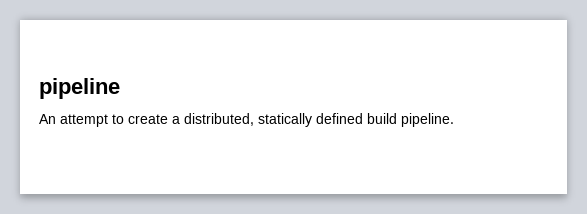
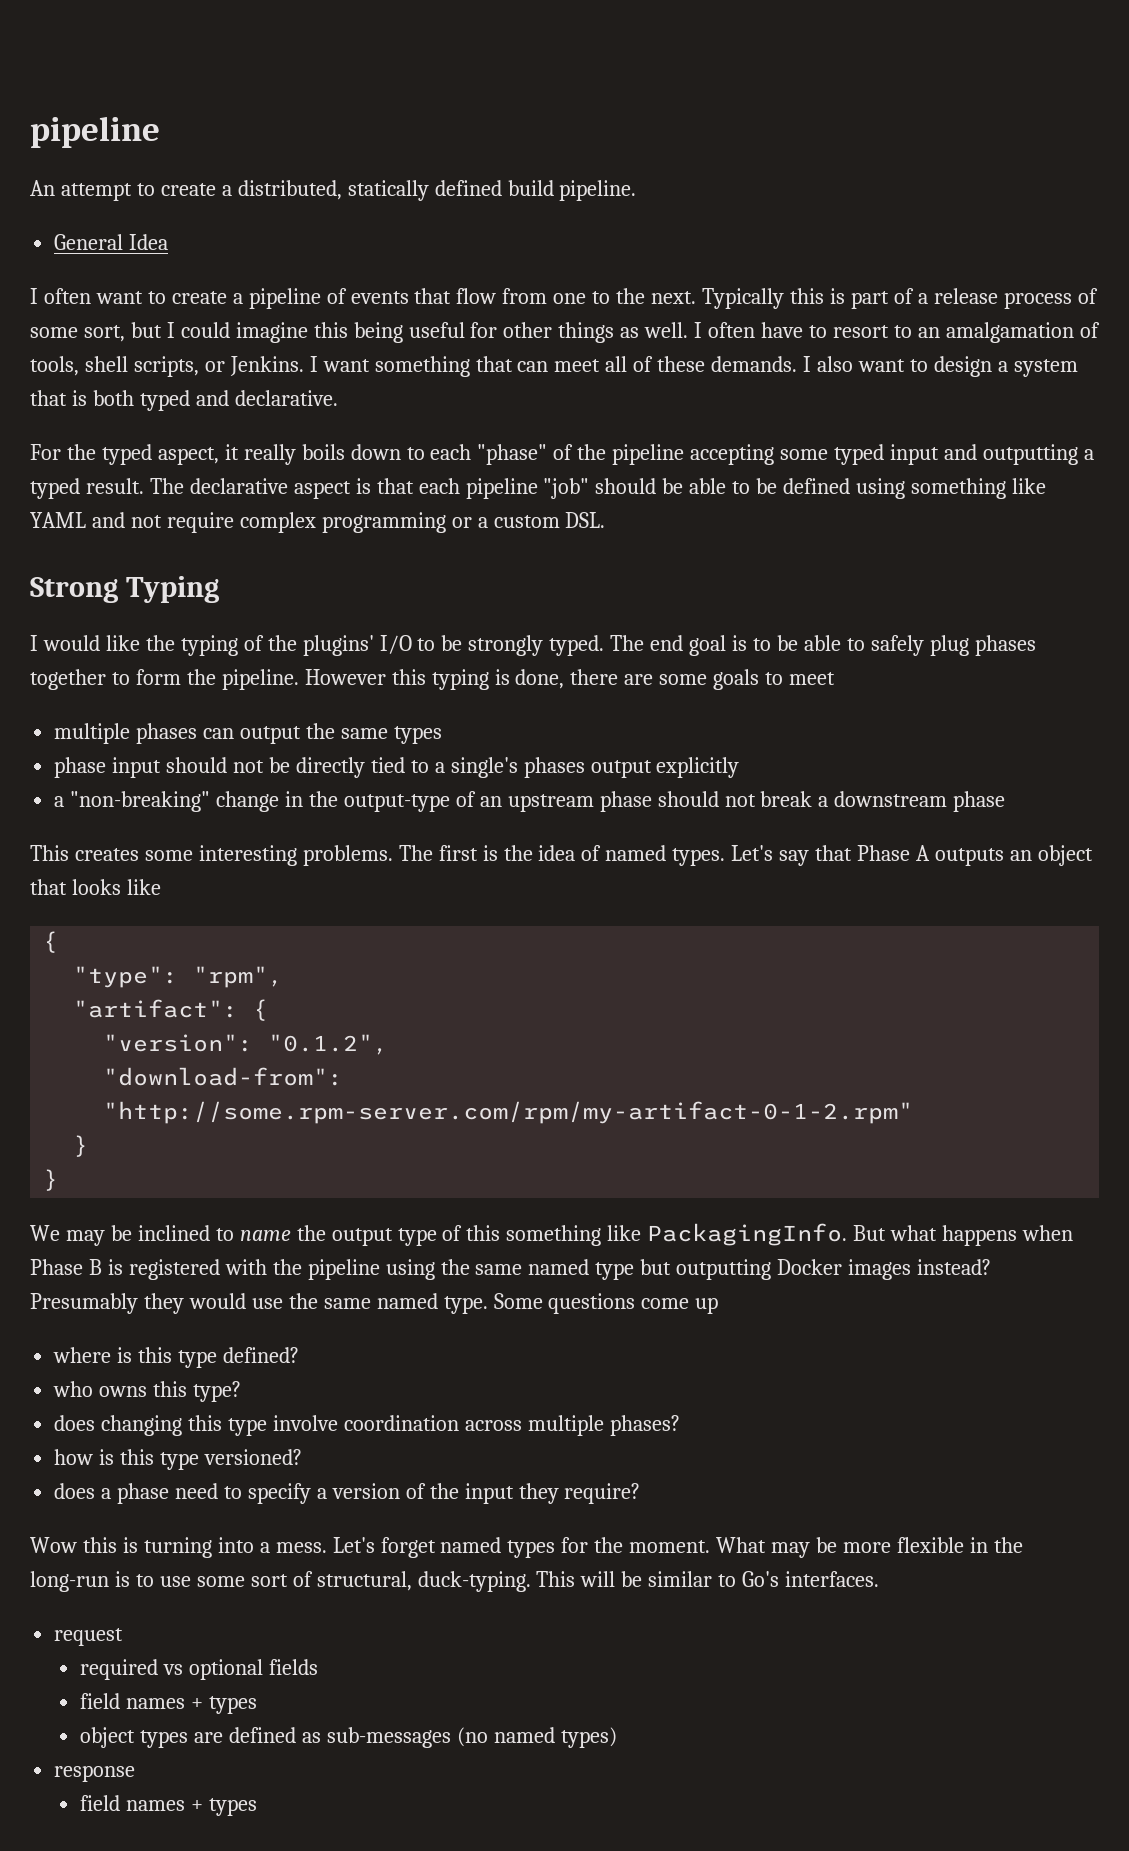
(454, 120) none -> [54,234,169,250] [30,288,1098,309] [30,322,1100,343] [30,356,1078,377] [30,390,338,411] [30,444,1094,465] [30,478,1046,499] [30,512,606,533] [30,576,219,603] [30,635,1036,656] [30,669,836,690] [54,723,442,744] [54,757,740,778] [54,791,1006,812] [30,845,1093,866] [30,879,161,895] [43,931,59,953] [73,966,284,988] [73,999,269,1021] [103,1034,389,1055] [103,1067,344,1086] [103,1101,914,1124] [73,1135,89,1157] [43,1169,59,1191] [30,1223,1073,1246] [30,1259,992,1280] [30,1293,719,1314] [53,1347,299,1368] [53,1381,242,1402] [54,1415,680,1436] [54,1449,302,1470] [54,1483,641,1504] [30,1537,1023,1558] [30,1571,880,1592] [54,1628,124,1646] [80,1659,319,1680] [80,1693,258,1714] [80,1727,617,1748] [54,1765,136,1782] [80,1795,258,1816] // General Idea // I often want to create a pipeline of events that flow from one to the next. Typically this is part of a release process of some sort, but I could imagine this being useful for other things as well. I often have to resort to an amalgamation of tools, shell scripts, or Jenkins. I want something that can meet all of these demands. I also want to design a system that is both typed and declarative. // For the typed aspect, it really boils down to each "phase" of the pipeline accepting some typed input and outputting a typed result. The declarative aspect is that each pipeline "job" should be able to be defined using something like YAML and not require complex programming or a custom DSL. // Strong Typing // I would like the typing of the plugins' I/O to be strongly typed. The end goal is to be able to safely plug phases together to form the pipeline. However this typing is done, there are some goals to meet // multiple phases can output the same types // phase input should not be directly tied to a single's phases output explicitly // a "non-breaking" change in the output-type of an upstream phase should not break a downstream phase // This creates some interesting problems. The first is the idea of named types. Let's say that Phase A outputs an object that looks like // { // "type": "rpm", // "artifact": { // "version": "0.1.2", // "download-from": "http://some.rpm-server.com/rpm/my-artifact-0-1-2.rpm" // } // } // We may be inclined to name the output type of this something like PackagingInfo. But what happens when Phase B is registered with the pipeline using the same named type but outputting Docker images instead? Presumably they would use the same named type. Some questions come up // where is this type defined? // who owns this type? // does changing this type involve coordination across multiple phases? // how is this type versioned? // does a phase need to specify a version of the input they require? // Wow this is turning into a mess. Let's forget named types for the moment. What may be more flexible in the long-run is to use some sort of structural, duck-typing. This will be similar to Go's interfaces. // request // required vs optional fields // field names + types // object types are defined as sub-messages (no named types) // response // field names + types

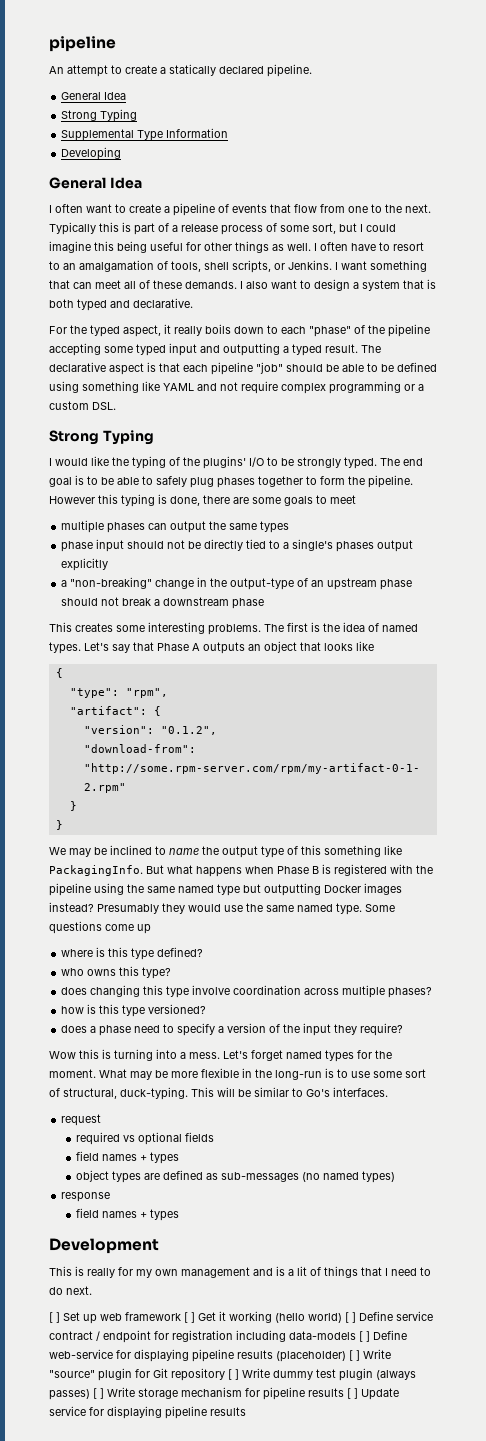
[237,180,554,201] distributed, statically defined build -> [169,64,264,76] statically declared
(169, 242) none -> [61,109,138,122] [61,128,229,141] [61,147,122,160] [49,177,142,189] // Strong Typing // Supplemental Type Information // Developing // General Idea
(258, 1807) none -> [49,1238,159,1254] [49,1266,431,1278] [49,1286,92,1295] [49,1311,433,1324] [49,1330,407,1343] [49,1349,391,1362] [49,1368,416,1381] [49,1387,399,1400] [49,1406,246,1419] // Development // This is really for my own management and is a lit of things that I need to do next. // [ ] Set up web framework [ ] Get it working (hello world) [ ] Define service contract / endpoint for registration including data-models [ ] Define web-service for displaying pipeline results (placeholder) [ ] Write "source" plugin for Git repository [ ] Write dummy test plugin (always passes) [ ] Write storage mechanism for pipeline results [ ] Update service for displaying pipeline results

